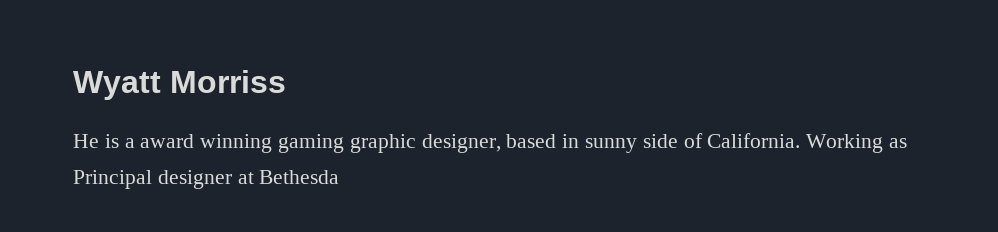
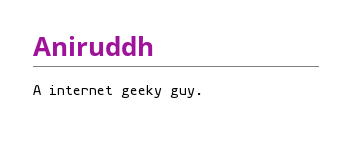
[73,70,286,100] [73,133,908,153] [73,170,340,189] Wyatt Morriss // He is a award winning gaming graphic designer, based in sunny side of California. Working as Principal designer at Bethesda -> [33,36,154,56] [33,85,203,98] Aniruddh // A internet geeky guy.

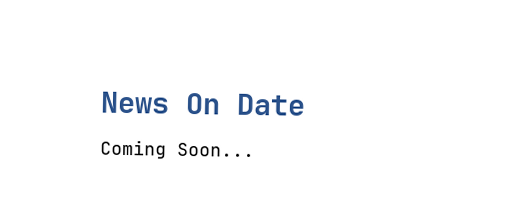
[33,36,154,56] [33,85,203,98] Aniruddh // A internet geeky guy. -> [100,91,306,116] [100,139,255,159] News On Date // Coming Soon...

